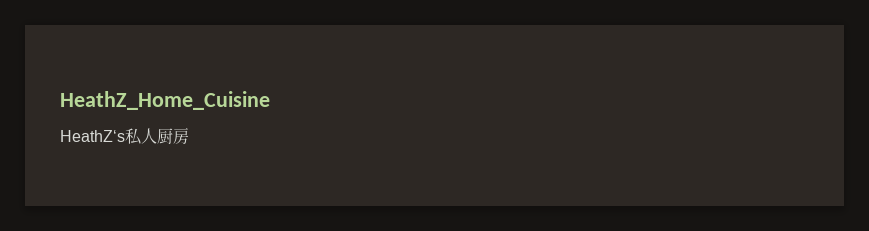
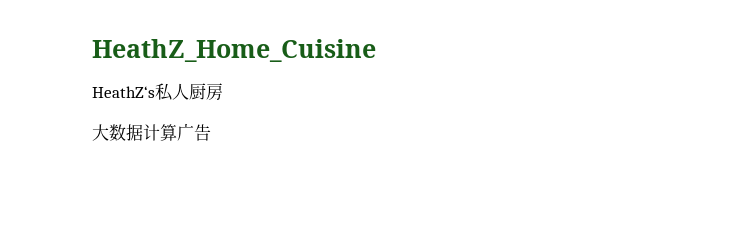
(189, 136) none -> [92,123,211,141] // 大数据计算广告

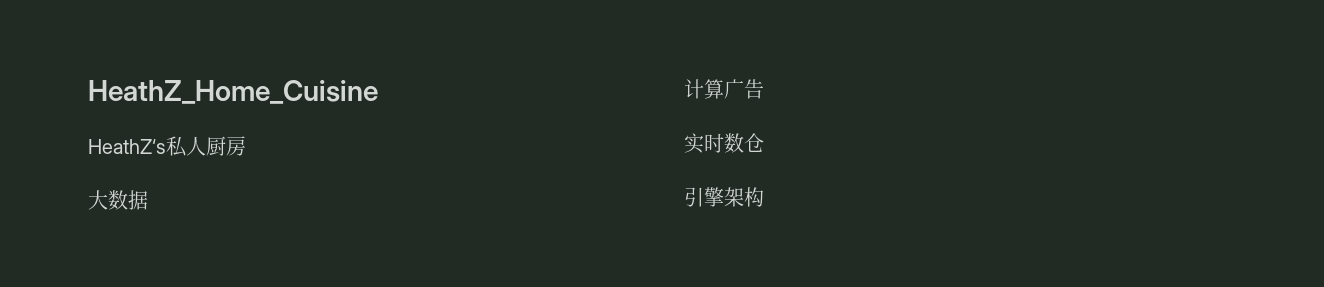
(143, 132) none -> (148, 200) //
(211, 132) none -> [684,133,764,154] [684,187,764,207] // 实时数仓 // 引擎架构

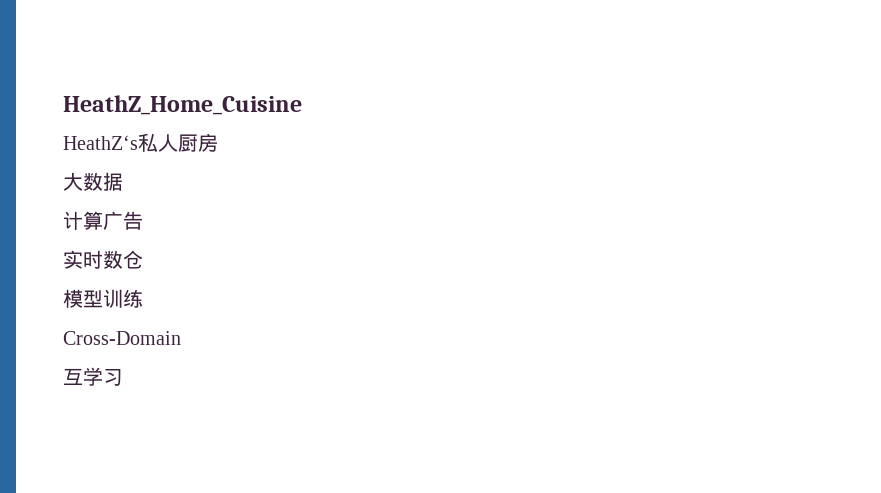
[684,187,764,207] 引擎架构 -> [63,289,143,308] [63,331,181,345] [63,367,123,386] 模型训练 // Cross-Domain // 互学习

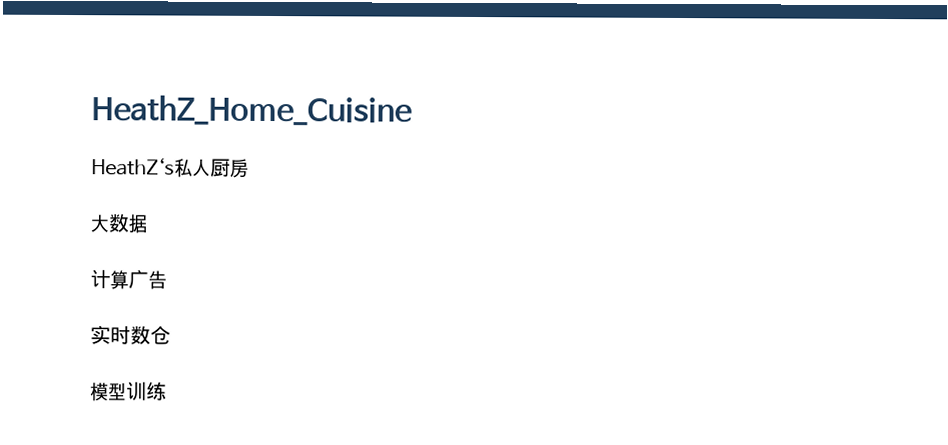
[63,331,181,345] [63,367,123,386] // Cross-Domain // 互学习 -> (167, 391) none

